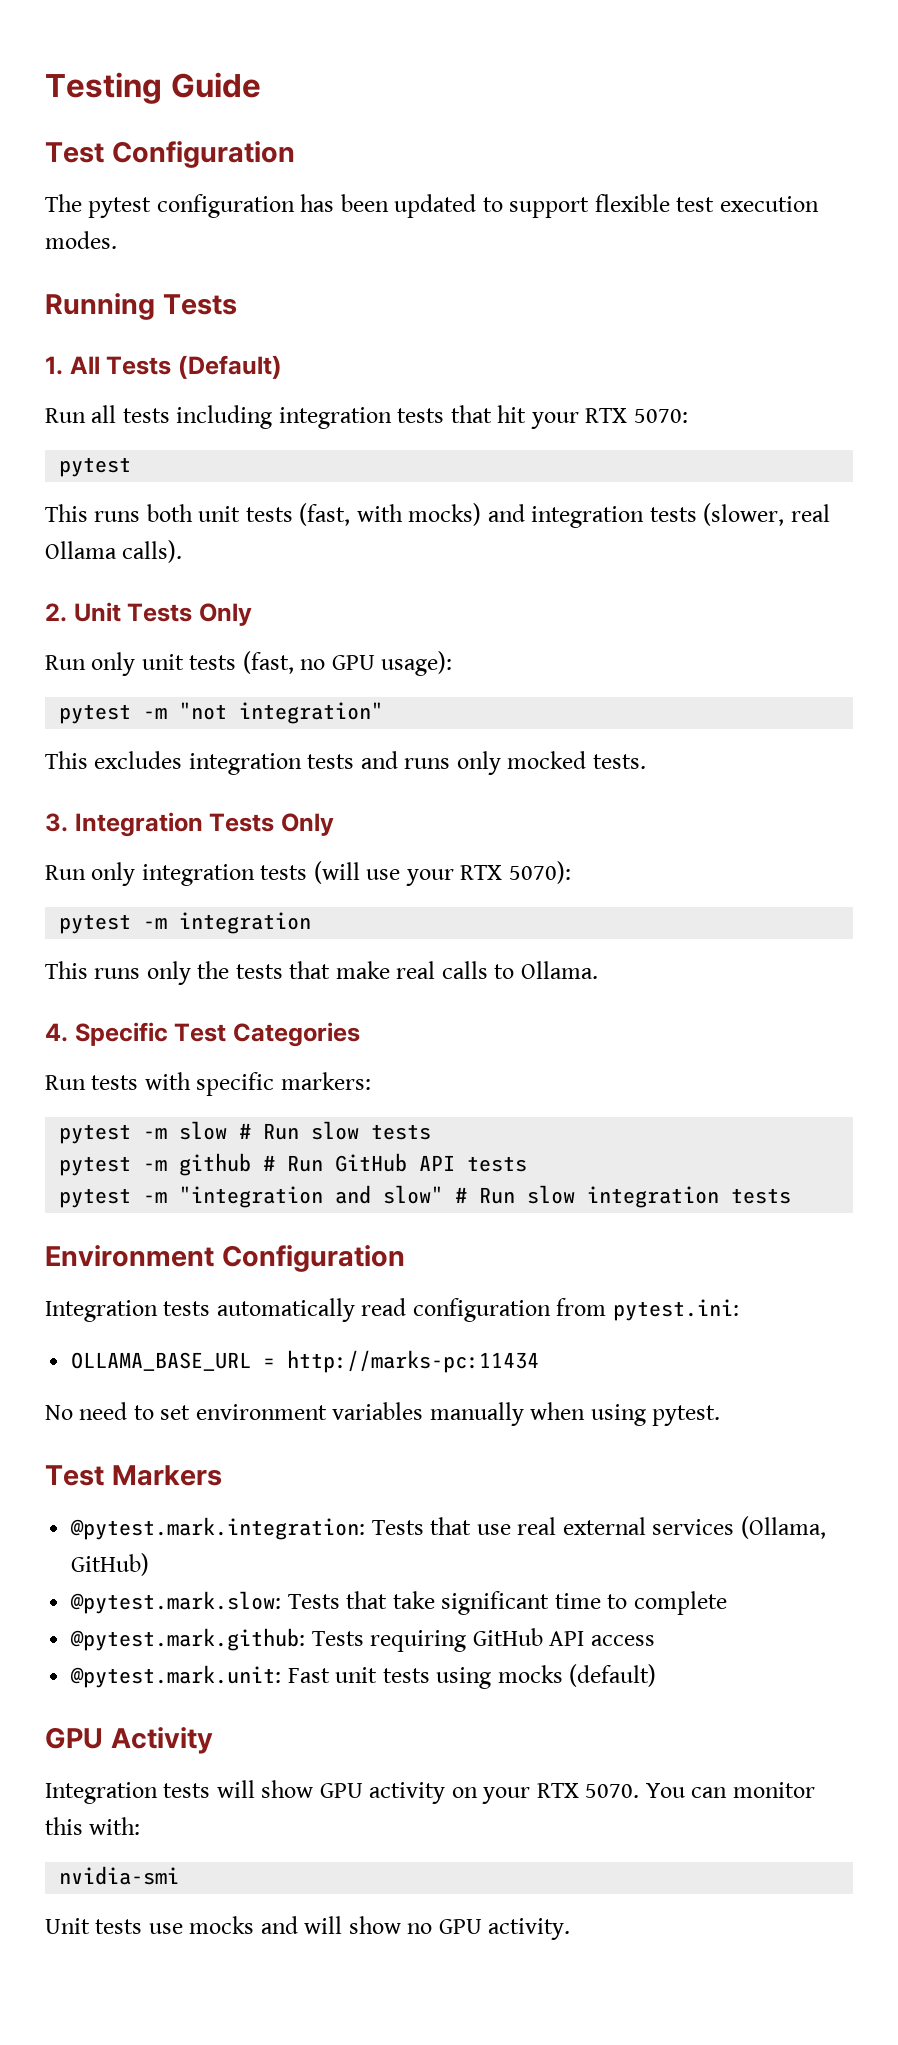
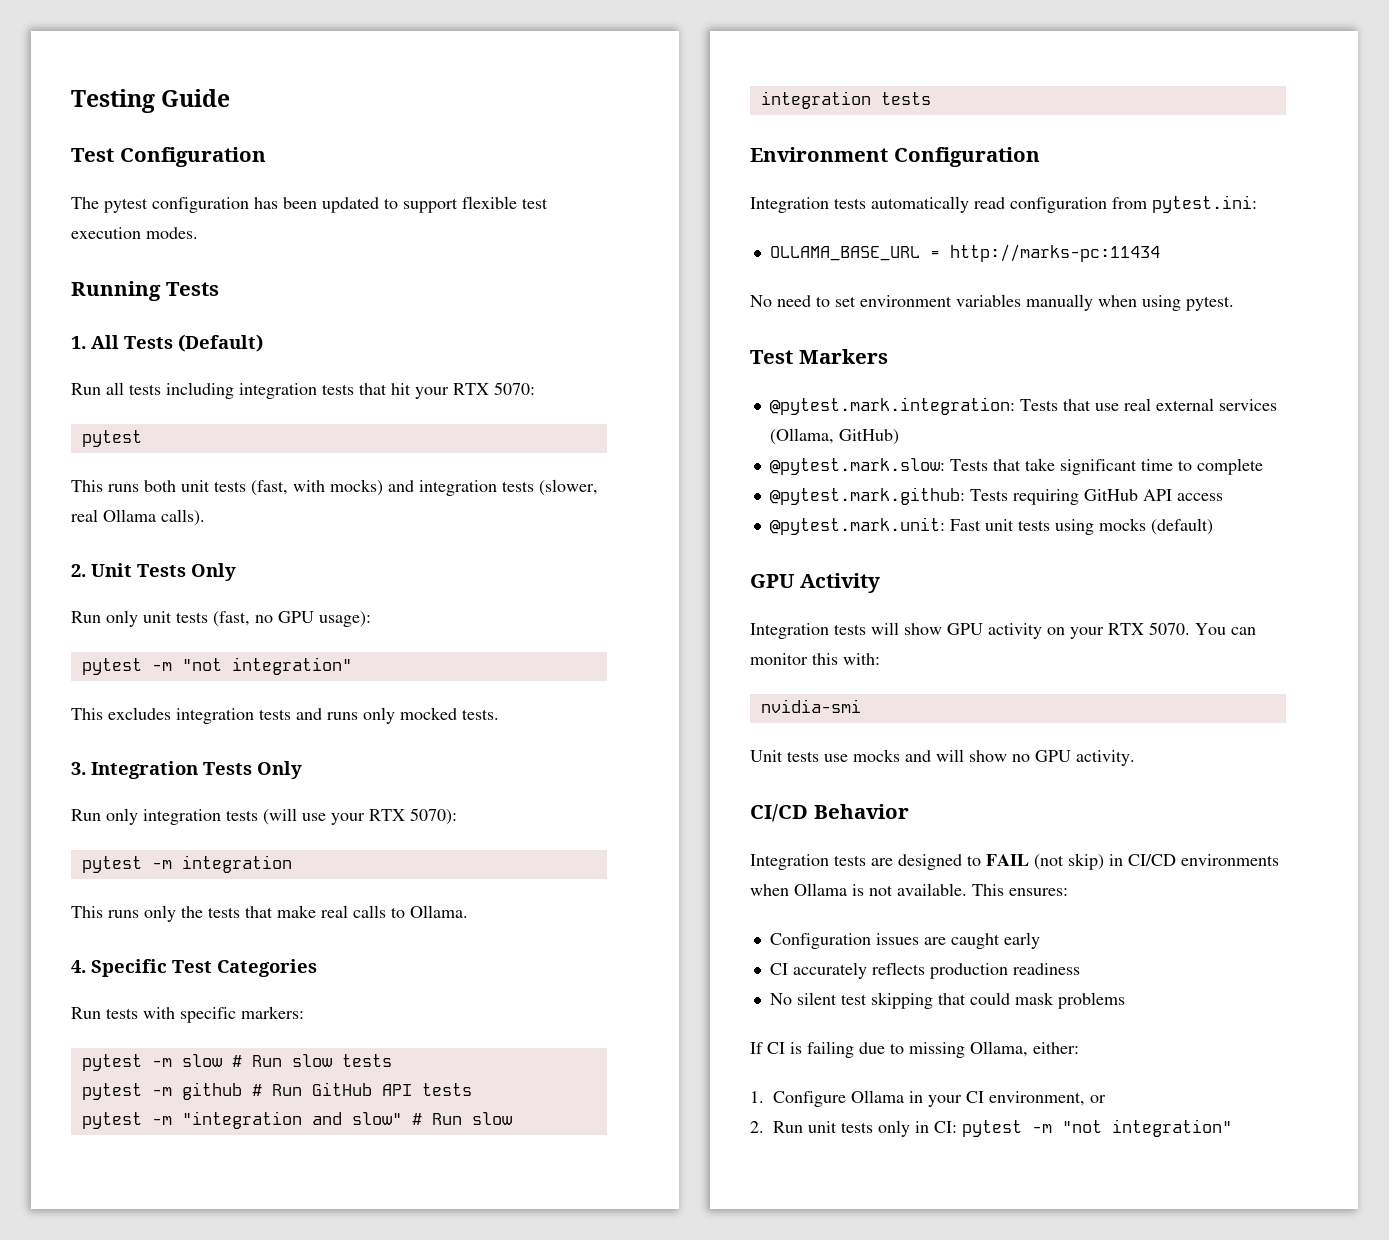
(571, 1929) none -> [750,804,909,822] [750,853,1279,870] [750,883,1068,896] [769,932,1040,949] [769,962,1080,979] [769,992,1125,1009] [750,1041,1079,1058] [750,1090,1106,1107] [750,1119,1232,1137] // CI/CD Behavior // Integration tests are designed to FAIL (not skip) in CI/CD environments when Ollama is not available. This ensures: // Configuration issues are caught early // CI accurately reflects production readiness // No silent test skipping that could mask problems // If CI is failing due to missing Ollama, either: // 1. Configure Ollama in your CI environment, or // 2. Run unit tests only in CI: pytest -m "not integration"

